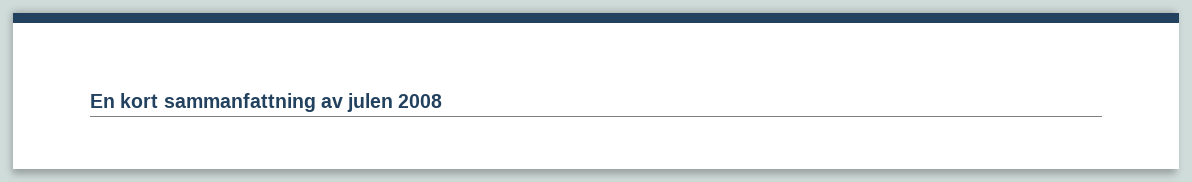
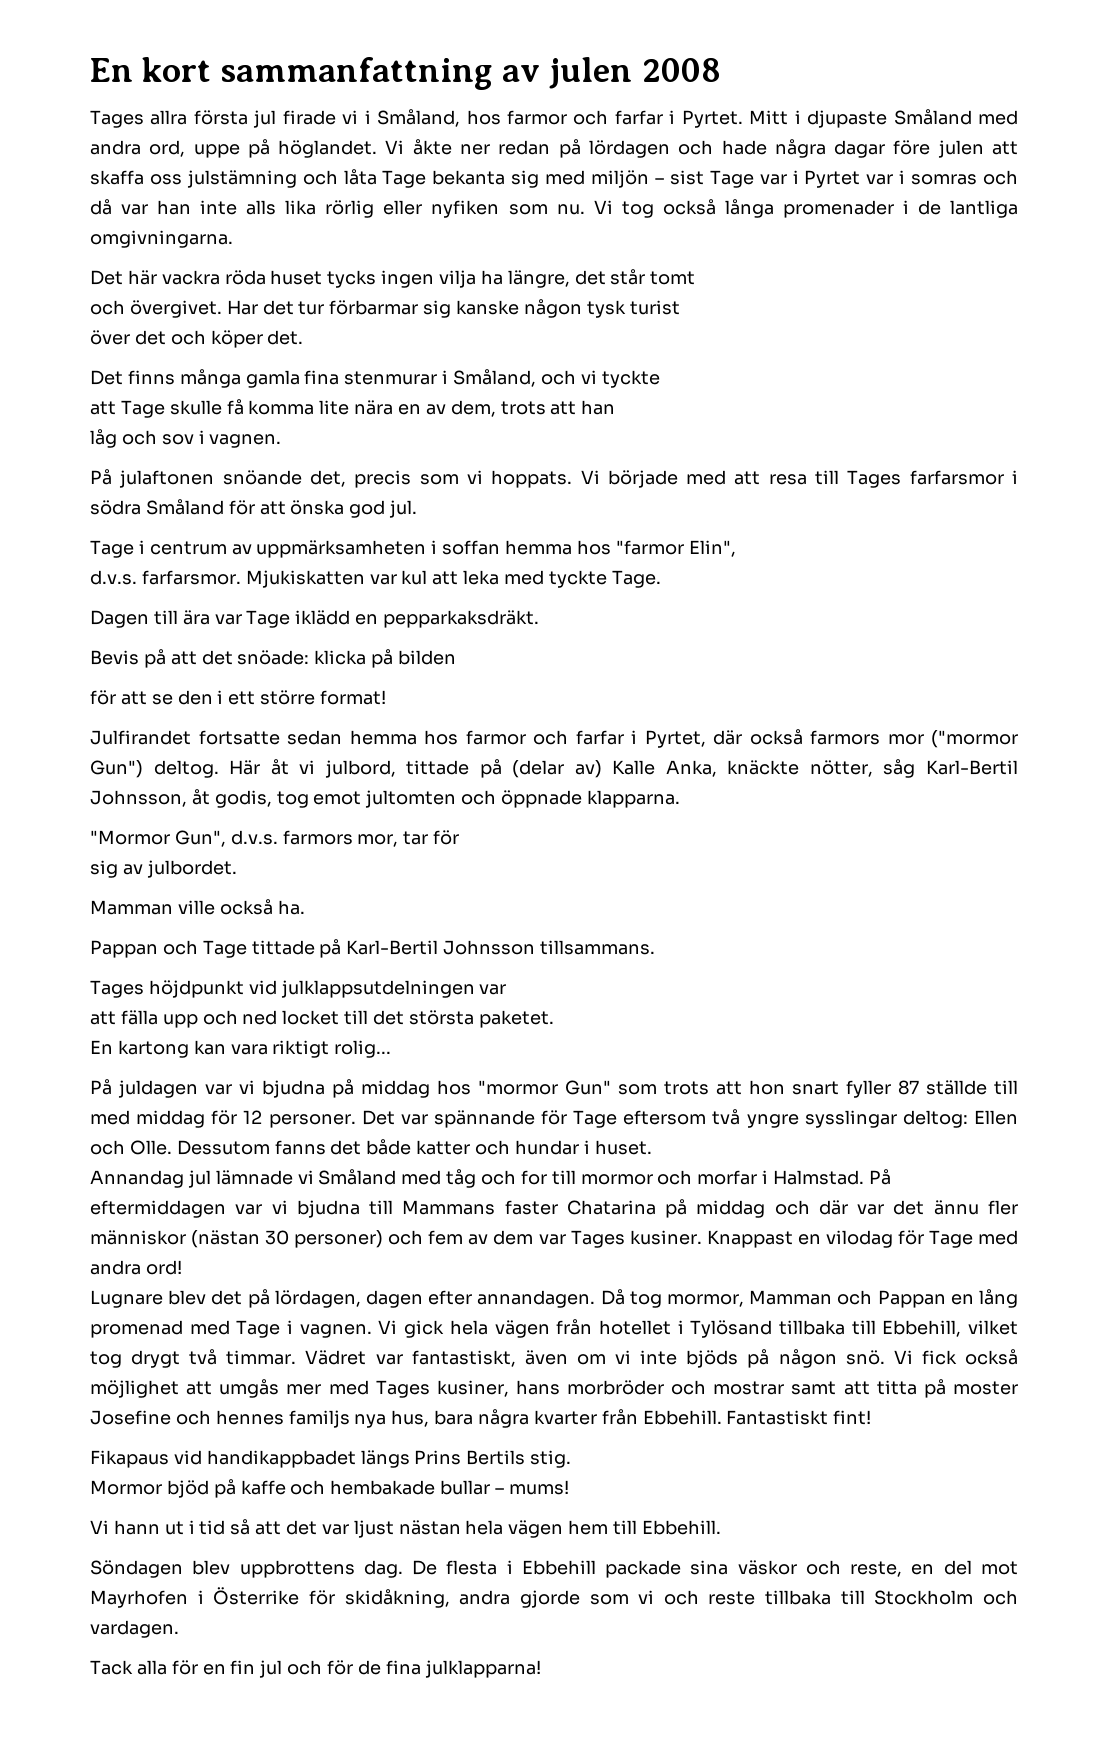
(443, 101) none -> [90,109,1019,128] [90,139,1018,158] [90,169,1019,188] [90,199,1018,218] [90,230,233,248] [90,269,696,288] [90,299,680,318] [90,330,304,348] [90,369,660,388] [90,399,616,418] [90,429,282,448] [90,469,1018,488] [90,499,418,518] [90,540,736,558] [90,570,661,588] [90,610,540,628] [90,649,457,668] [90,690,387,705] [90,729,1018,748] [90,759,1018,778] [90,789,680,808] [90,830,460,847] [90,860,237,878] [90,899,305,915] [90,939,656,958] [90,980,507,998] [90,1010,554,1028] [90,1040,392,1058] [90,1079,1018,1098] [90,1109,1018,1128] [90,1139,652,1155] [90,1169,891,1188] [90,1199,1018,1218] [90,1230,1018,1248] [90,1260,182,1275] [90,1289,1019,1308] [90,1319,1018,1338] [90,1349,1019,1368] [90,1379,1018,1398] [90,1409,872,1428] [90,1450,572,1468] [90,1479,569,1498] [90,1519,721,1538] [90,1560,1018,1578] [90,1587,1018,1608] [90,1620,179,1638] [90,1660,541,1678] // Tages allra första jul firade vi i Småland, hos farmor och farfar i Pyrtet. Mitt i djupaste Småland med andra ord, uppe på höglandet. Vi åkte ner redan på lördagen och hade några dagar före julen att skaffa oss julstämning och låta Tage bekanta sig med miljön – sist Tage var i Pyrtet var i somras och då var han inte alls lika rörlig eller nyfiken som nu. Vi tog också långa promenader i de lantliga omgivningarna. // Det här vackra röda huset tycks ingen vilja ha längre, det står tomt // och övergivet. Har det tur förbarmar sig kanske någon tysk turist // över det och köper det. // Det finns många gamla fina stenmurar i Småland, och vi tyckte // att Tage skulle få komma lite nära en av dem, trots att han // låg och sov i vagnen. // På julaftonen snöande det, precis som vi hoppats. Vi började med att resa till Tages farfarsmor i södra Småland för att önska god jul. // Tage i centrum av uppmärksamheten i soffan hemma hos "farmor Elin", // d.v.s. farfarsmor. Mjukiskatten var kul att leka med tyckte Tage. // Dagen till ära var Tage iklädd en pepparkaksdräkt. // Bevis på att det snöade: klicka på bilden // för att se den i ett större format! // Julfirandet fortsatte sedan hemma hos farmor och farfar i Pyrtet, där också farmors mor ("mormor Gun") deltog. Här åt vi julbord, tittade på (delar av) Kalle Anka, knäckte nötter, såg Karl-Bertil Johnsson, åt godis, tog emot jultomten och öppnade klapparna. // "Mormor Gun", d.v.s. farmors mor, tar för // sig av julbordet. // Mamman ville också ha. // Pappan och Tage tittade på Karl-Bertil Johnsson tillsammans. // Tages höjdpunkt vid julklappsutdelningen var // att fälla upp och ned locket till det största paketet. // En kartong kan vara riktigt rolig... // På juldagen var vi bjudna på middag hos "mormor Gun" som trots att hon snart fyller 87 ställde till med middag för 12 personer. Det var spännande för Tage eftersom två yngre sysslingar deltog: Ellen och Olle. Dessutom fanns det både katter och hundar i huset. // Annandag jul lämnade vi Småland med tåg och for till mormor och morfar i Halmstad. På eftermiddagen var vi bjudna till Mammans faster Chatarina på middag och där var det ännu fler människor (nästan 30 personer) och fem av dem var Tages kusiner. Knappast en vilodag för Tage med andra ord! // Lugnare blev det på lördagen, dagen efter annandagen. Då tog mormor, Mamman och Pappan en lång promenad med Tage i vagnen. Vi gick hela vägen från hotellet i Tylösand tillbaka till Ebbehill, vilket tog drygt två timmar. Vädret var fantastiskt, även om vi inte bjöds på någon snö. Vi fick också möjlighet att umgås mer med Tages kusiner, hans morbröder och mostrar samt att titta på moster Josefine och hennes familjs nya hus, bara några kvarter från Ebbehill. Fantastiskt fint! // Fikapaus vid handikappbadet längs Prins Bertils stig. // Mormor bjöd på kaffe och hembakade bullar – mums! // Vi hann ut i tid så att det var ljust nästan hela vägen hem till Ebbehill. // Söndagen blev uppbrottens dag. De flesta i Ebbehill packade sina väskor och reste, en del mot Mayrhofen i Österrike för skidåkning, andra gjorde som vi och reste tillbaka till Stockholm och vardagen. // Tack alla för en fin jul och för de fina julklapparna!

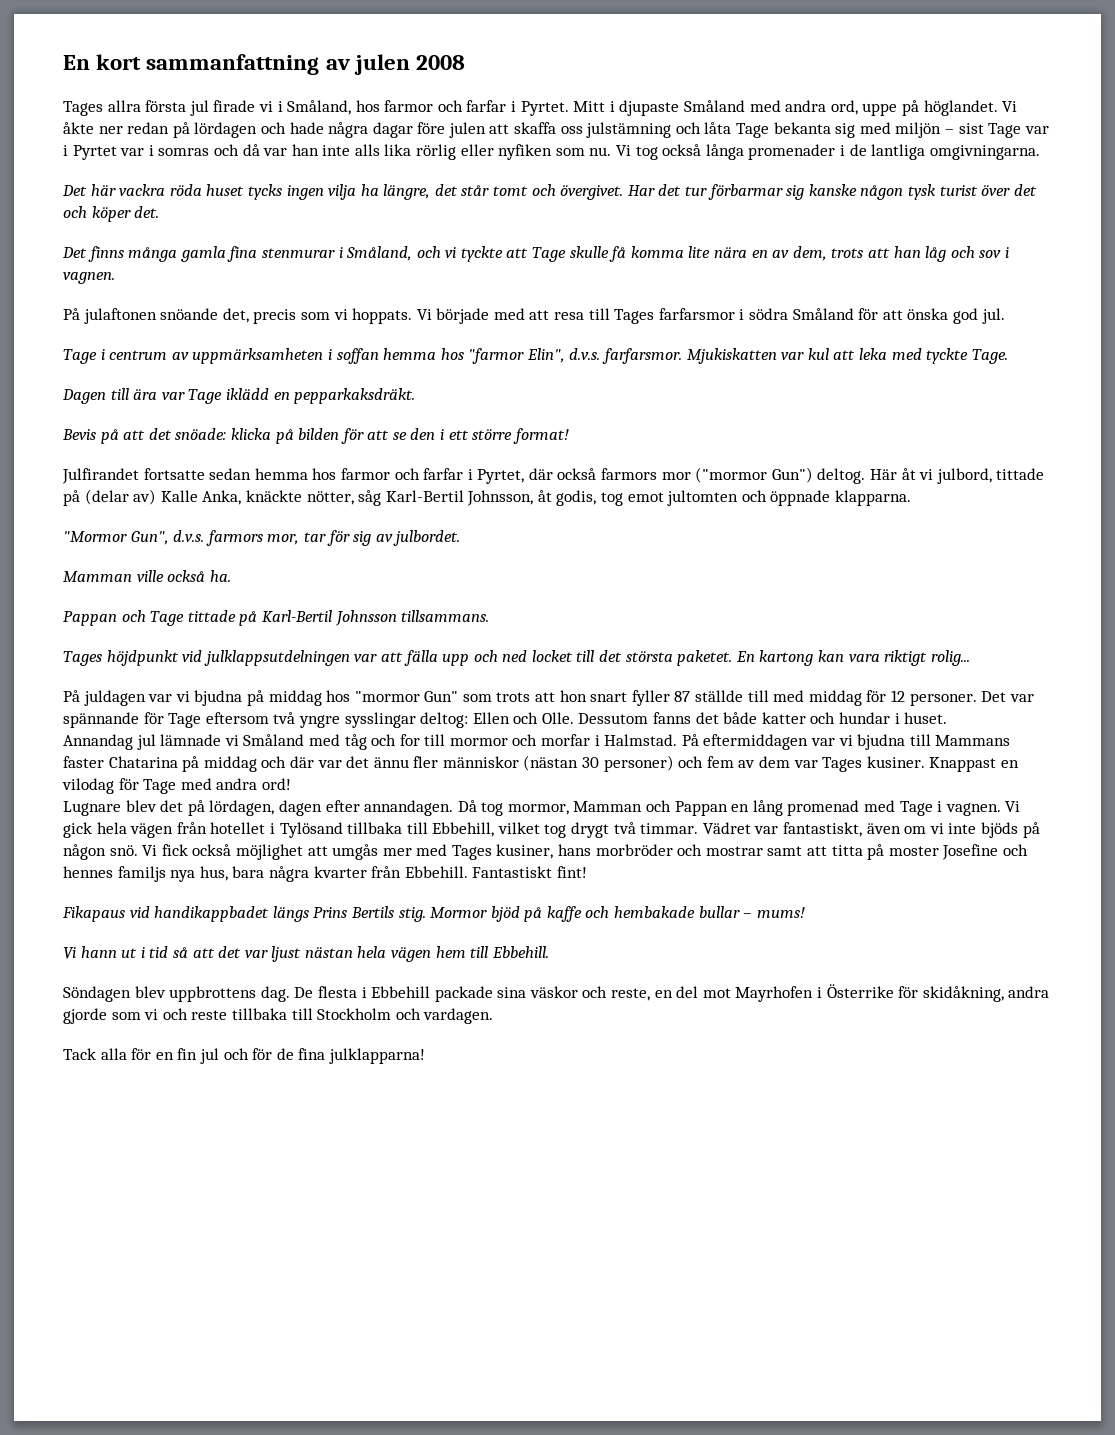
(696, 278) // -> (529, 191) none
(680, 307) // -> (978, 190) none
(660, 379) // -> (503, 254) none
(616, 407) // -> (921, 252) none
(736, 548) // -> (565, 355) none
(457, 657) // -> (340, 434) none
(460, 837) // -> (350, 538) none
(507, 989) // -> (378, 658) none
(554, 1019) // -> (733, 658) none
(572, 1459) // -> (426, 914) none

